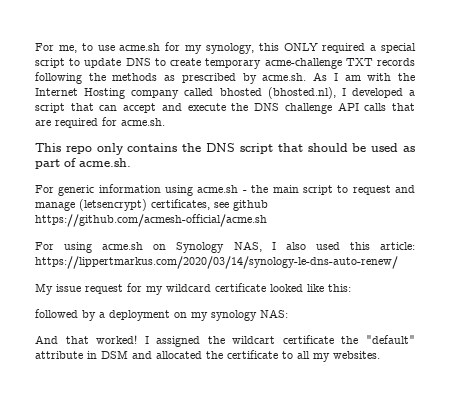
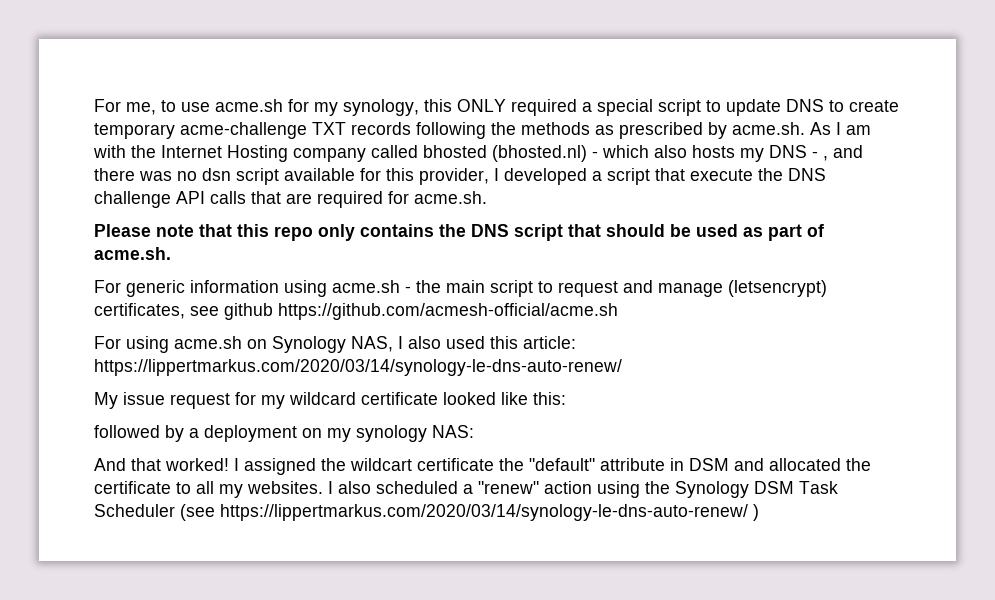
[267,87,336,99] (bhosted.nl), -> [492,145,863,162] [94,168,489,185] (bhosted.nl) - which also hosts my DNS - , and there was no dsn script available for this provider,
[99,103,182,113] can accept and -> (685, 174) none
[35,143,61,152] This -> [94,224,269,237] Please note that this
(380, 355) none -> [328,481,838,498] [94,504,759,521] I also scheduled a "renew" action using the Synology DSM Task Scheduler (see https://lippertmarkus.com/2020/03/14/synology-le-dns-auto-renew/ )

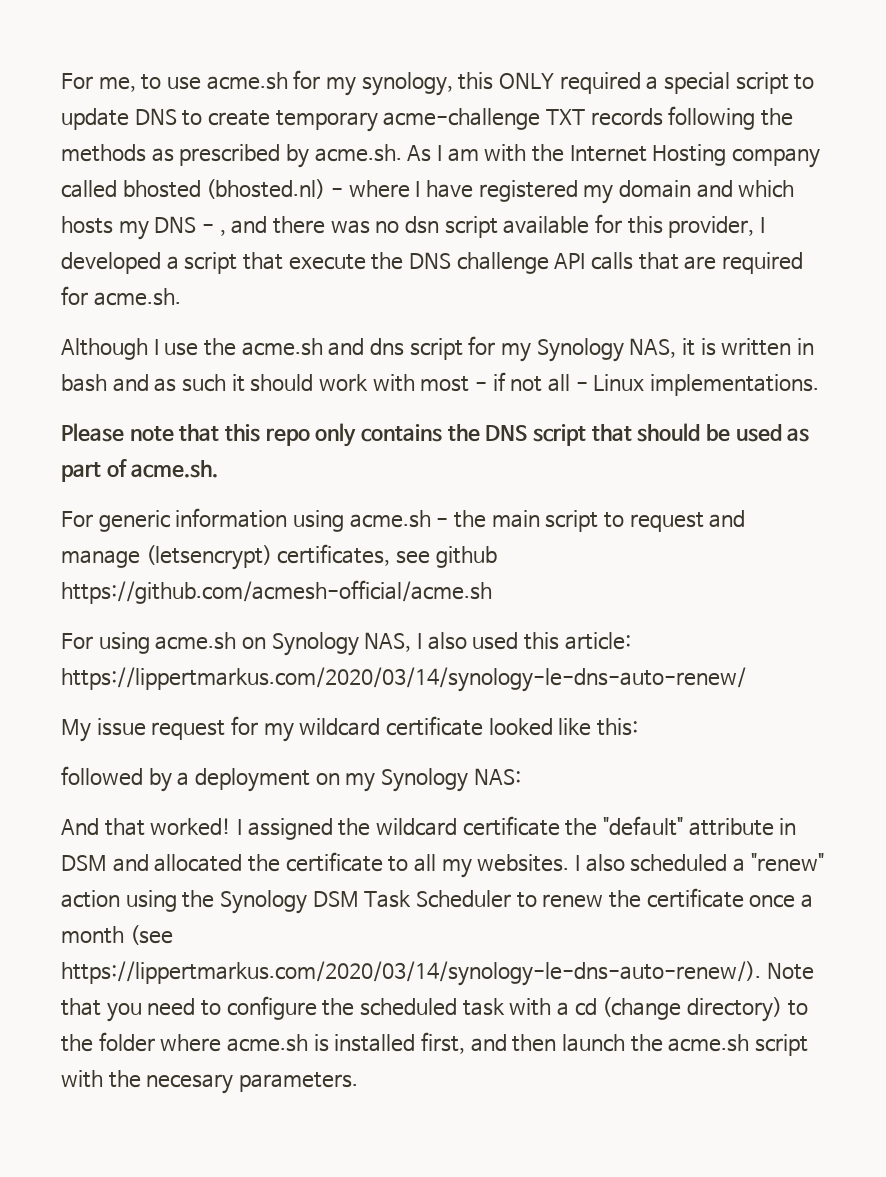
[602,145,687,158] which also -> [348,180,795,204] where I have registered my domain and which
(487, 197) none -> [61,336,815,362] [61,372,820,396] // Although I use the acme.sh and dns script for my Synology NAS, it is written in bash and as such it should work with most - if not all - Linux implementations.
[356,425,427,442] synology -> [381,768,469,792] Synology
[350,458,412,471] wildcart -> [375,818,457,836] wildcard
[180,504,759,521] (see https://lippertmarkus.com/2020/03/14/synology-le-dns-auto-renew/ ) -> [516,888,813,908] [61,925,173,945] [61,961,814,986] [61,996,808,1022] [61,1032,808,1056] [61,1070,359,1094] to renew the certificate once a month (see https://lippertmarkus.com/2020/03/14/synology-le-dns-auto-renew/). Note that you need to configure the scheduled task with a cd (change directory) to the folder where acme.sh is installed first, and then launch the acme.sh script with the necesary parameters.

